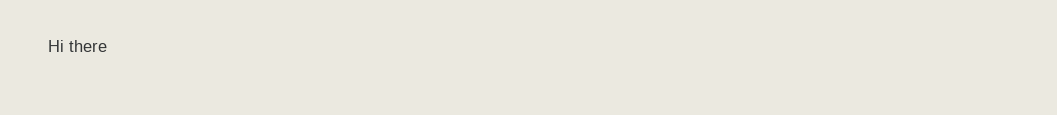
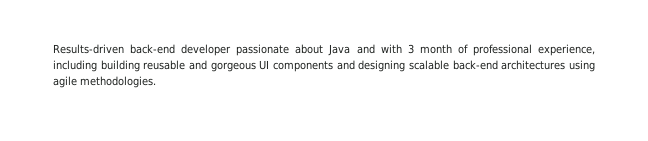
[48,40,107,52] Hi there -> [53,44,595,56] [53,60,595,72] [53,76,156,88] Results-driven back-end developer passionate about Java and with 3 month of professional experience, including building reusable and gorgeous UI components and designing scalable back-end architectures using agile methodologies.

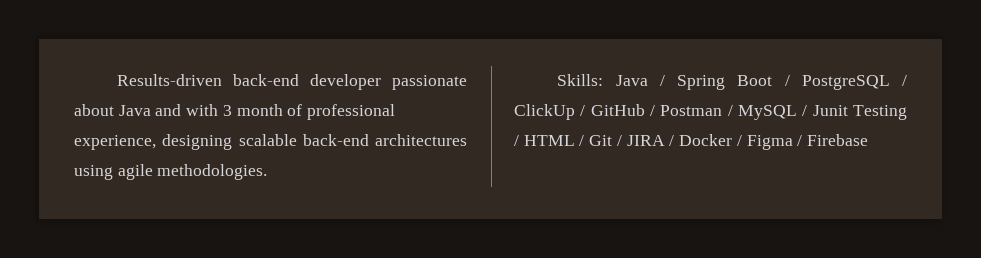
[53,60,355,72] including building reusable and gorgeous UI components and -> (156, 142) none
(156, 82) none -> [557,74,907,90] [514,104,907,120] [514,134,868,150] // Skills: Java / Spring Boot / PostgreSQL / ClickUp / GitHub / Postman / MySQL / Junit Testing / HTML / Git / JIRA / Docker / Figma / Firebase

